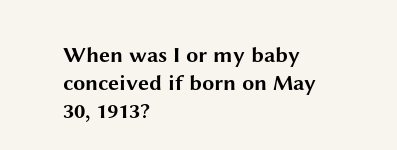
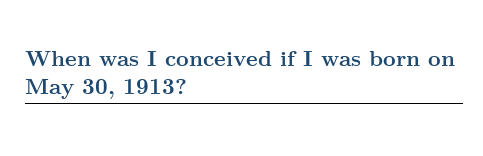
[186,47,300,67] [63,74,185,90] or my baby conceived if -> [165,51,361,66] conceived if I was

